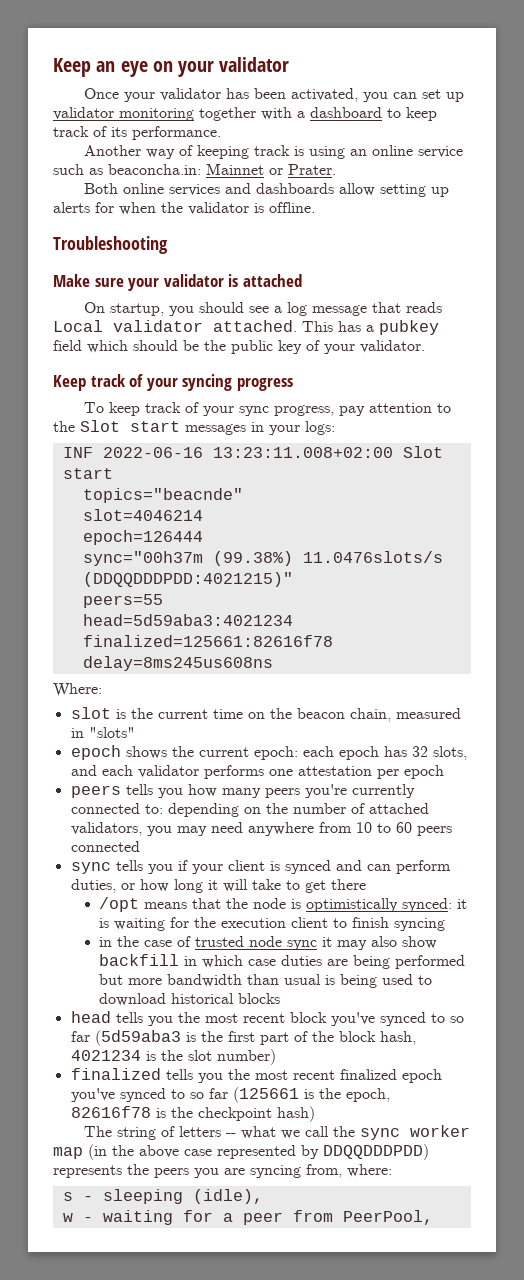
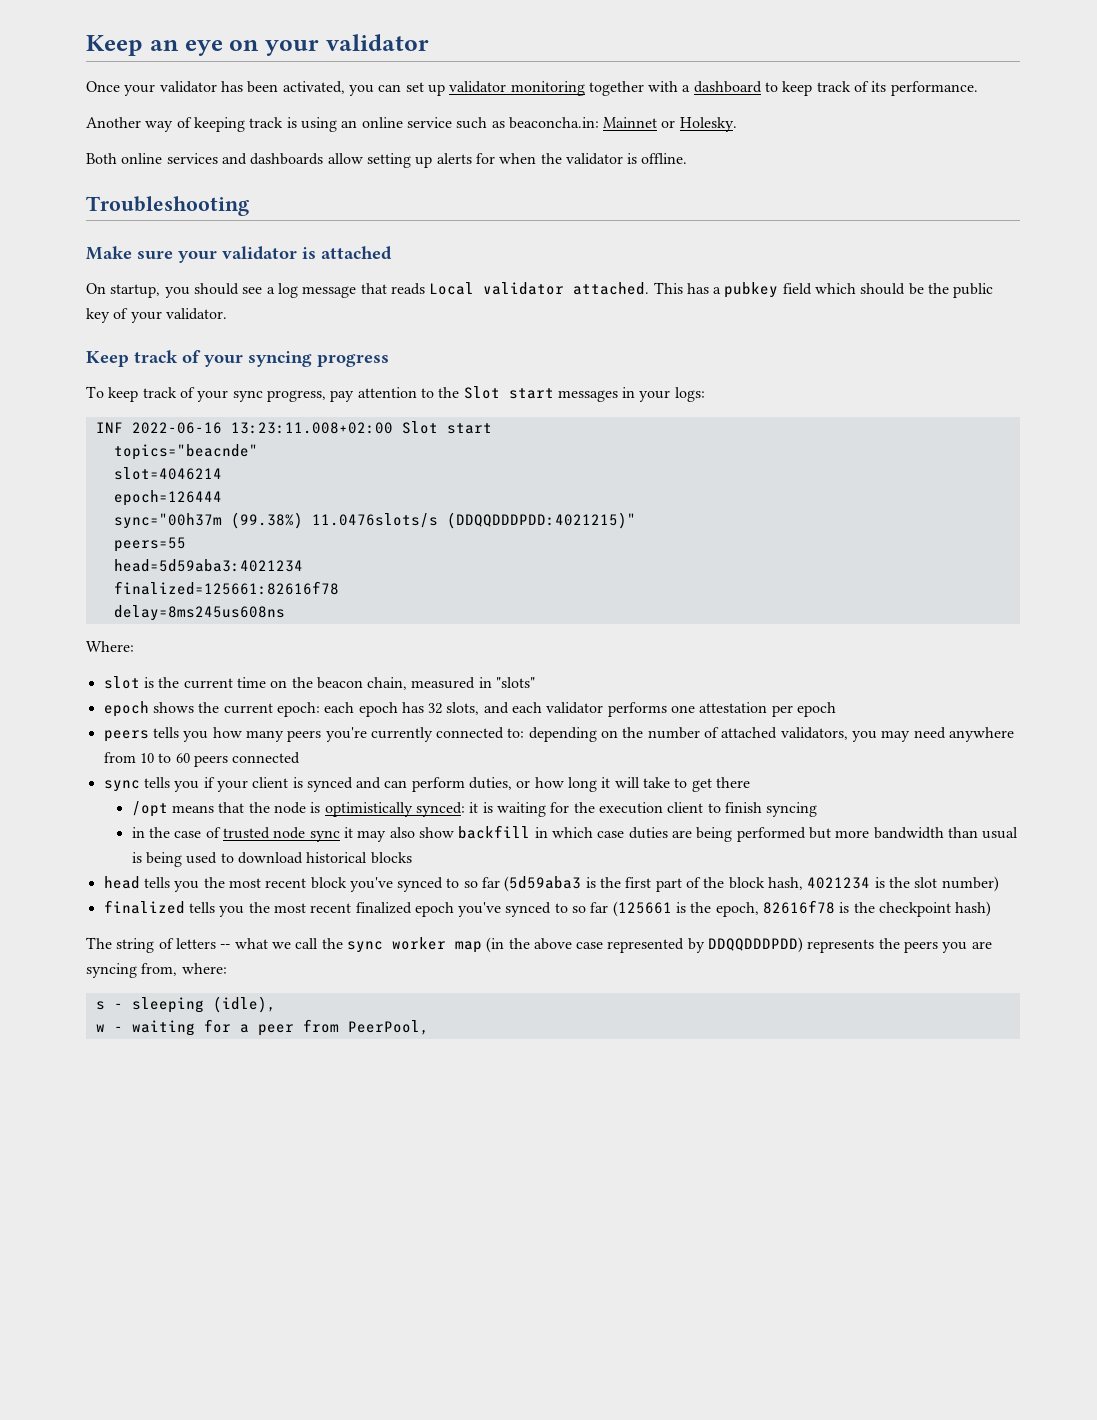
[288,164,336,175] Prater. -> [679,117,737,132] Holesky.

